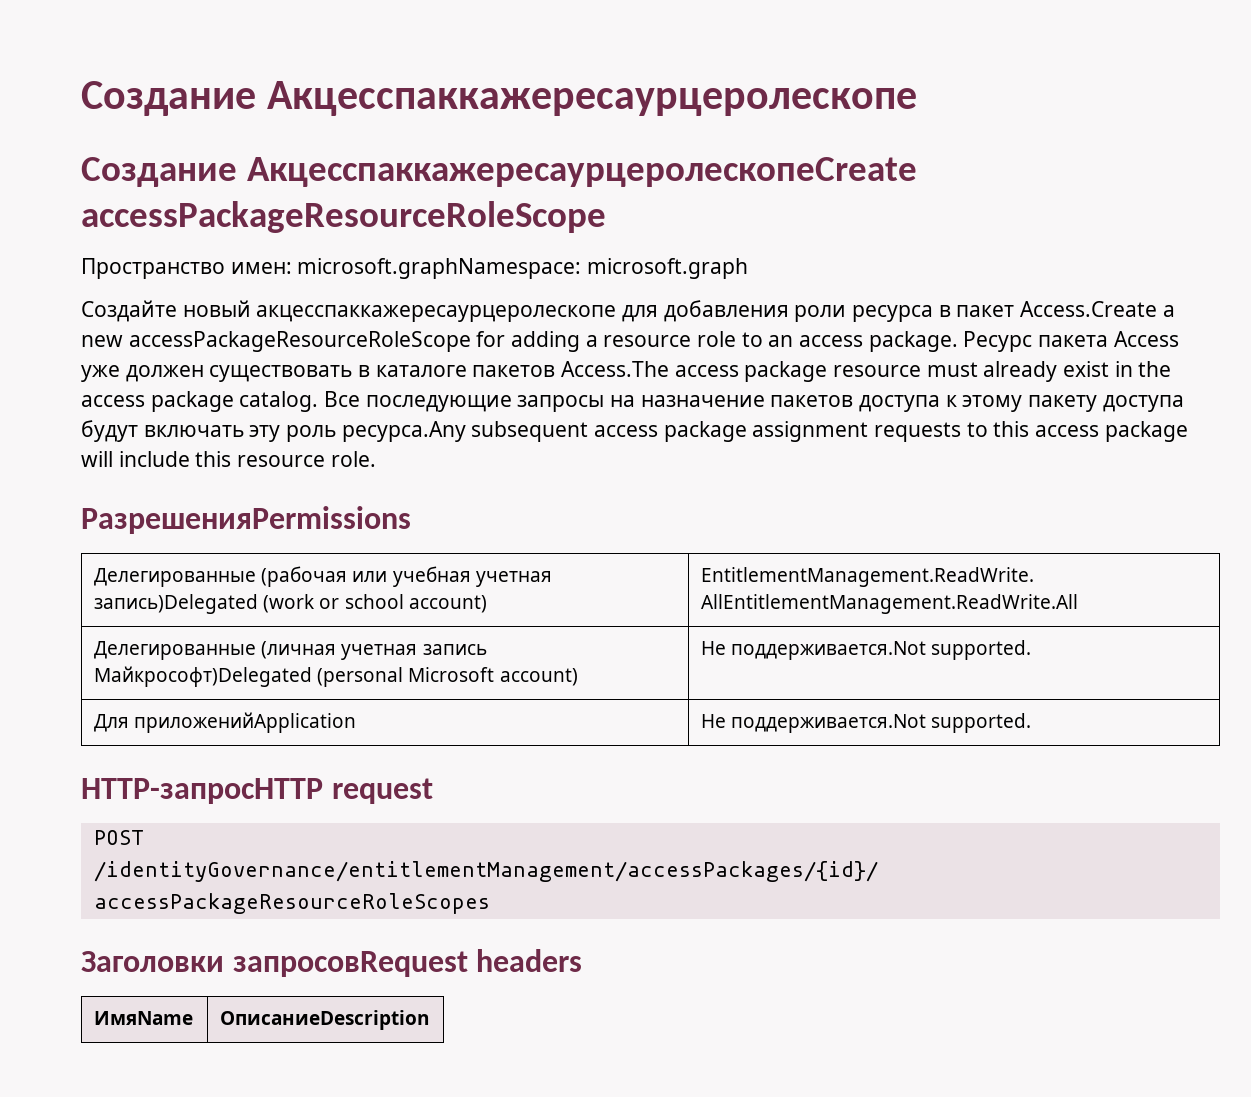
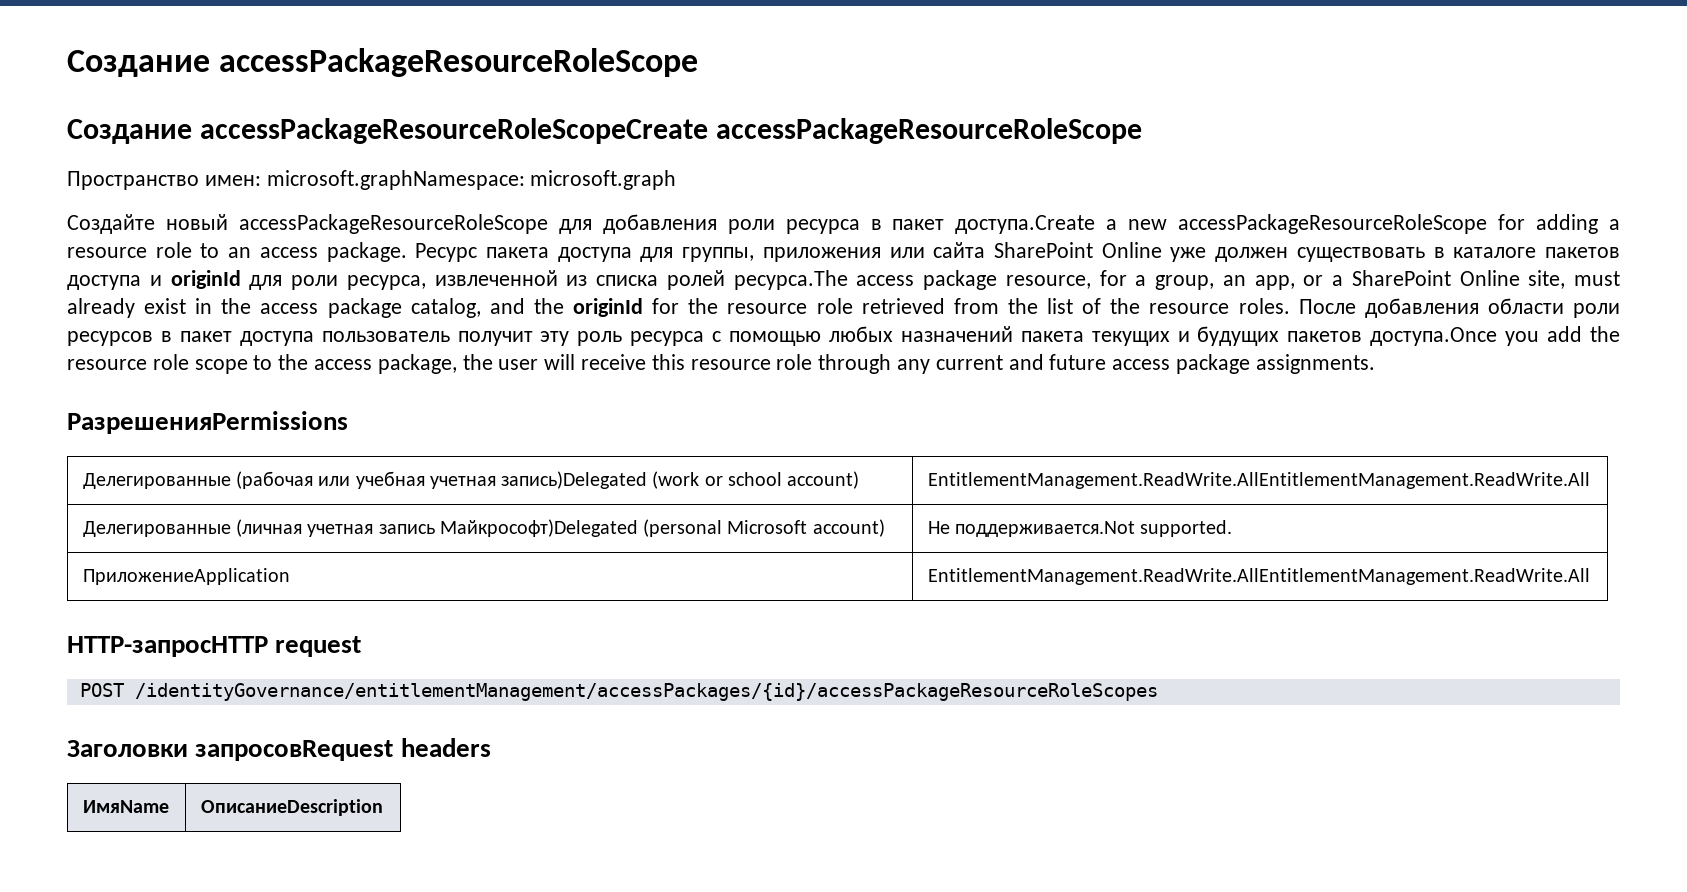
[81,81,918,116] [81,157,917,187] Создание Акцесспаккажересаурцеролескопе // Создание АкцесспаккажересаурцеролескопеCreate -> [67,48,699,77] [67,118,709,144] Создание accessPackageResourceRoleScope // Создание accessPackageResourceRoleScopeCreate
[256,305,617,322] акцесспаккажересаурцеролескопе -> [238,214,548,234] accessPackageResourceRoleScope
[1020,301,1158,317] Access.Create -> [955,215,1096,234] доступа.Create
[1113,331,1179,347] Access -> [557,242,1162,262] доступа для группы, приложения или сайта SharePoint Online
[561,361,922,382] Access.The access package resource -> [67,270,1566,290] доступа и originId для роли ресурса, извлеченной из списка ролей ресурса.The access package resource, for a group, an app, or a SharePoint Online site,
[239,391,1184,412] [81,420,1188,442] [81,451,376,467] catalog. Все последующие запросы на назначение пакетов доступа к этому пакету доступа будут включать эту роль ресурса.Any subsequent access package assignment requests to this access package will include this resource role. -> [410,298,1620,318] [67,326,1621,346] [67,354,1375,374] catalog, and the originId for the resource role retrieved from the list of the resource roles. После добавления области роли ресурсов в пакет доступа пользователь получит эту роль ресурса с помощью любых назначений пакета текущих и будущих пакетов доступа.Once you add the resource role scope to the access package, the user will receive this resource role through any current and future access package assignments.
[94,712,357,733] [701,713,1032,733] Для приложенийApplication | Не поддерживается.Not supported. -> [82,568,290,585] [927,568,1590,585] ПриложениеApplication | EntitlementManagement.ReadWrite.AllEntitlementManagement.ReadWrite.All

